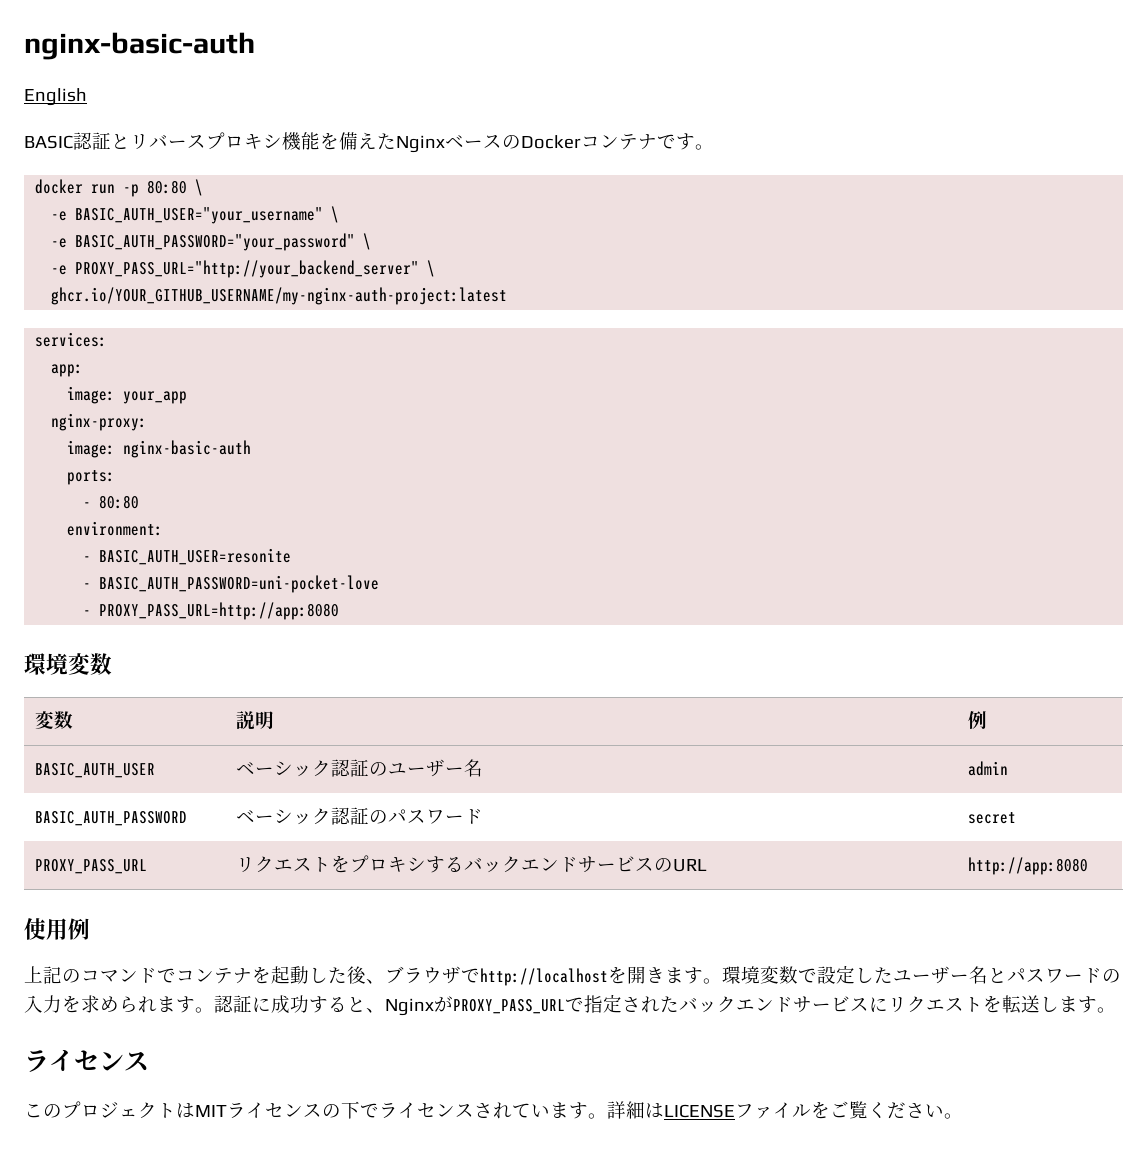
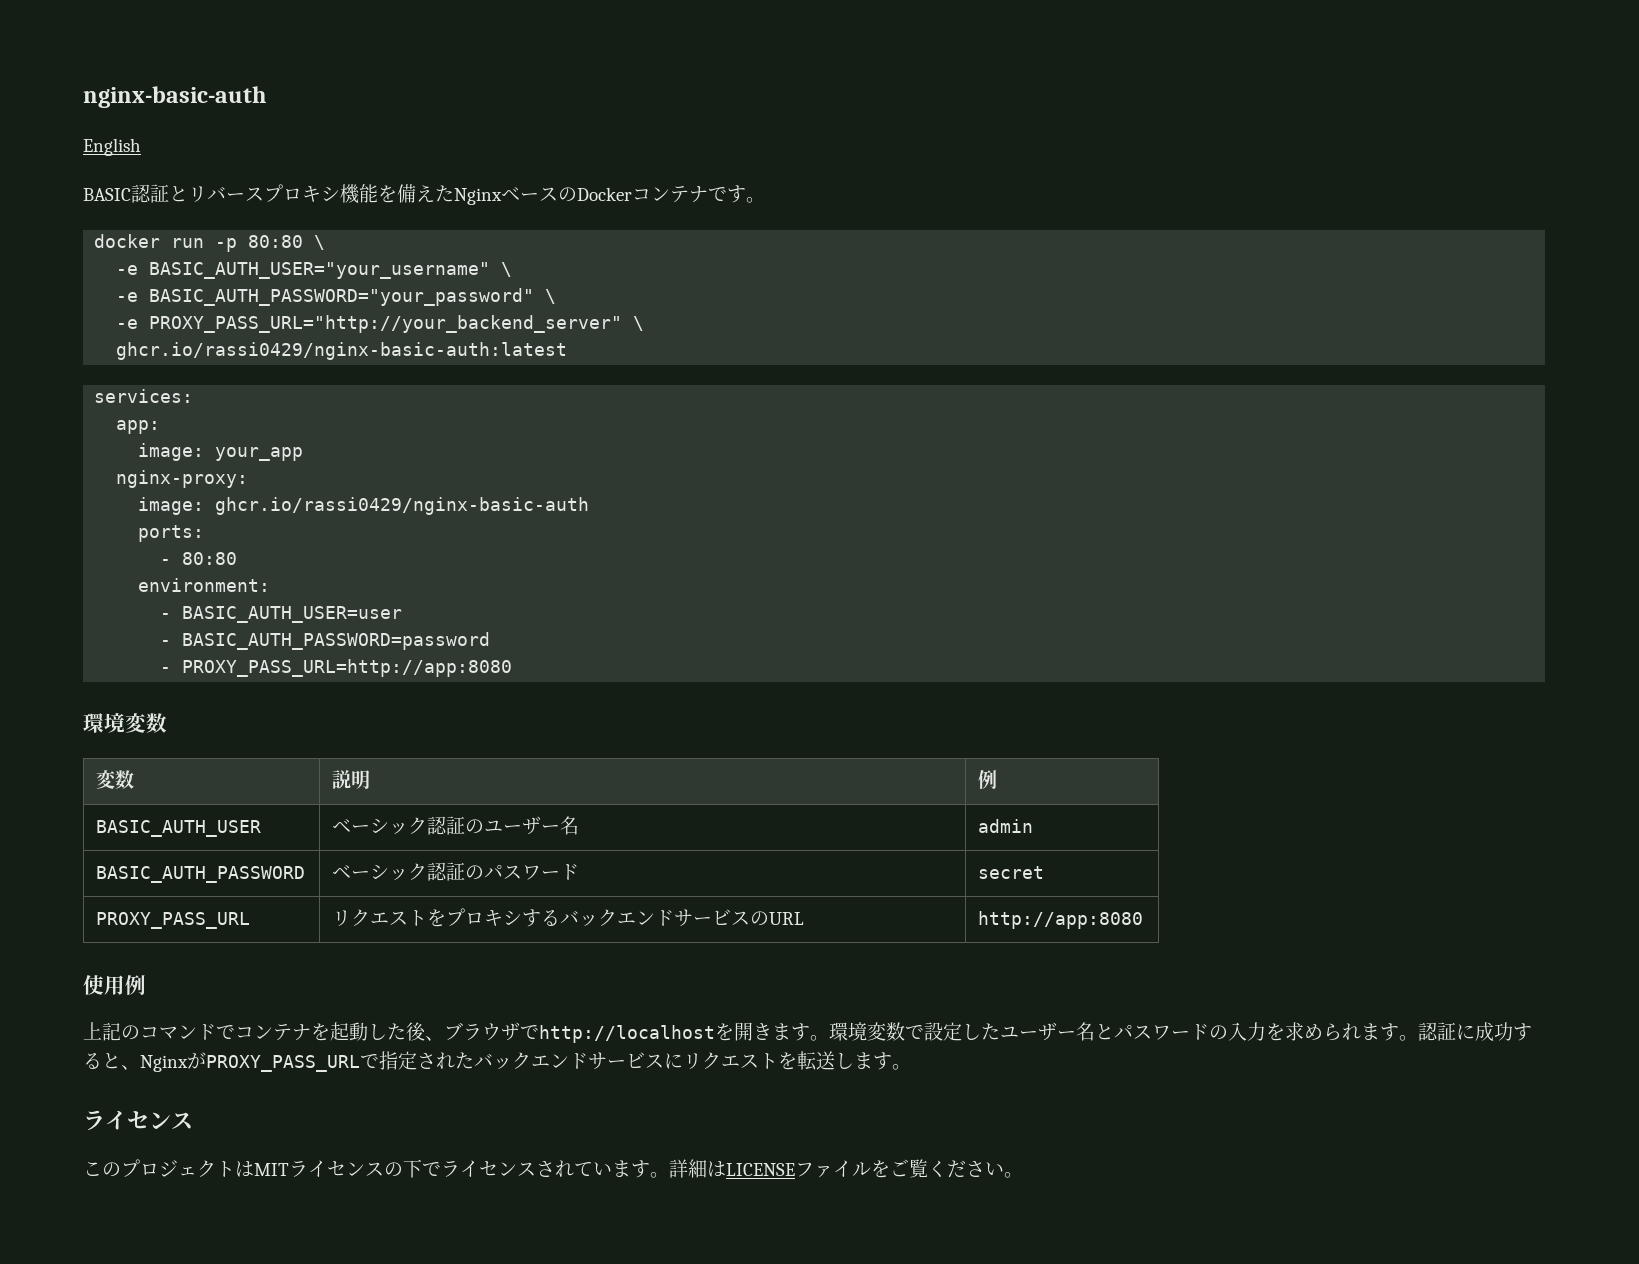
[51,287,508,305] ghcr.io/YOUR_GITHUB_USERNAME/my-nginx-auth-project:latest -> [116,342,568,360] ghcr.io/rassi0429/nginx-basic-auth:latest
[123,440,252,458] nginx-basic-auth -> [215,497,590,515] ghcr.io/rassi0429/nginx-basic-auth
[99,548,292,565] [83,575,380,593] BASIC_AUTH_USER=resonite // - BASIC_AUTH_PASSWORD=uni-pocket-love -> [182,606,403,623] [160,632,491,650] BASIC_AUTH_USER=user // - BASIC_AUTH_PASSWORD=password

